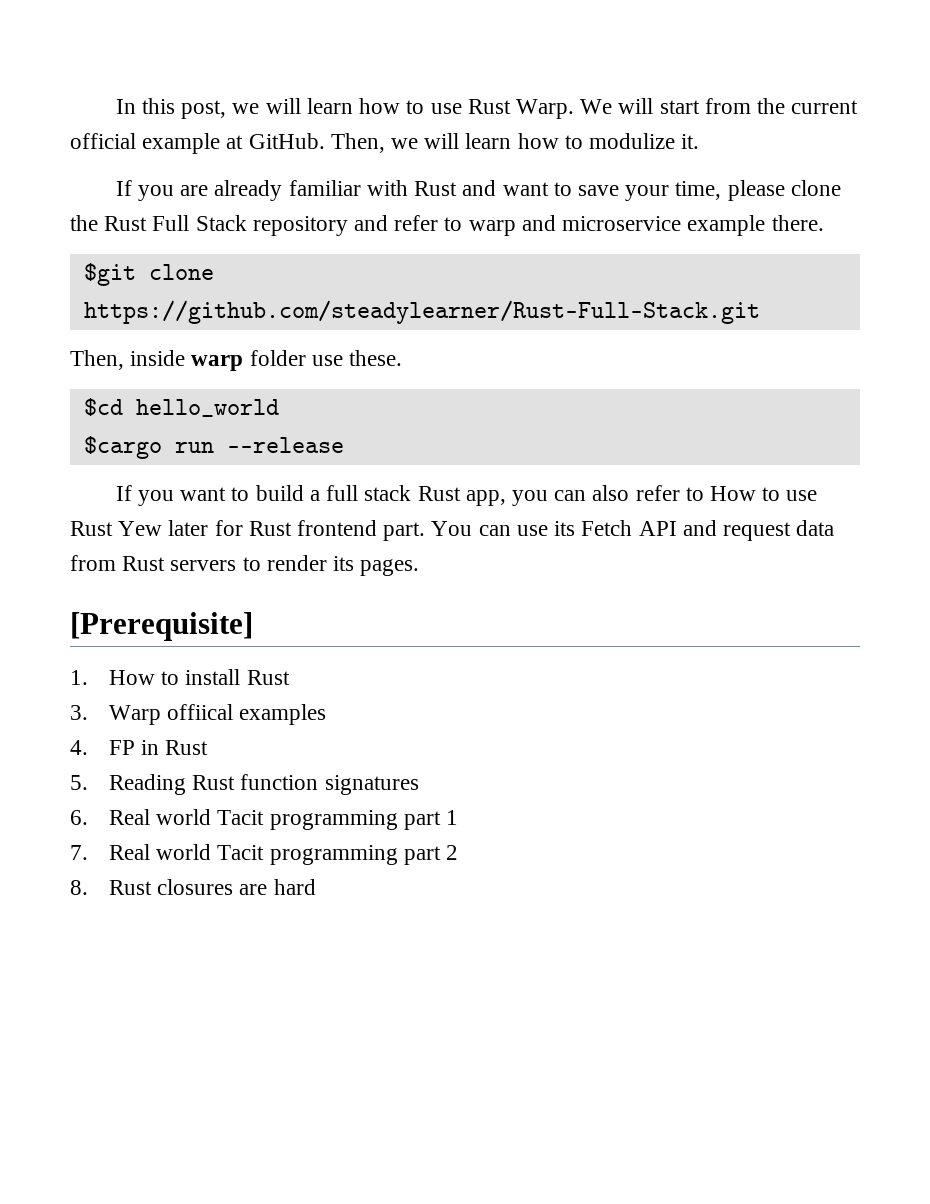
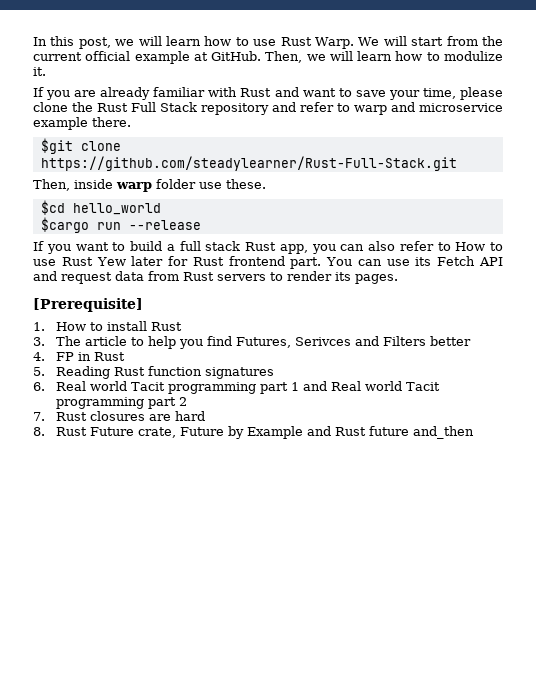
[109,704,327,725] Warp offiical examples -> [56,336,472,349] The article to help you find Futures, Serivces and Filters better
[70,845,88,860] // 7. -> [303,381,328,391] and
[70,880,88,895] 8. -> [33,412,45,421] 7.
(316, 887) none -> [33,426,475,439] // 8. Rust Future crate, Future by Example and Rust future and_then

